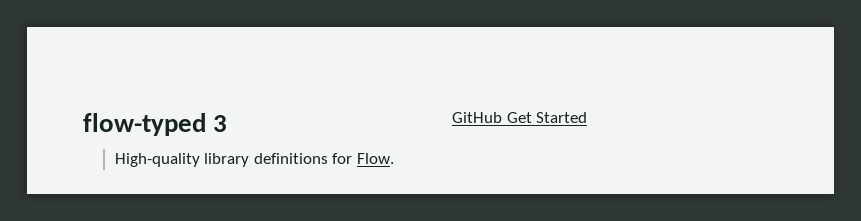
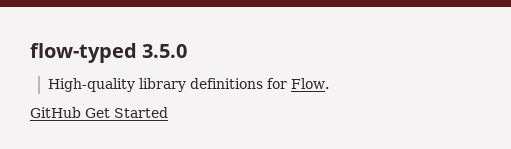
[213,115,228,132] 3 -> [142,44,188,58] 3.5.0

